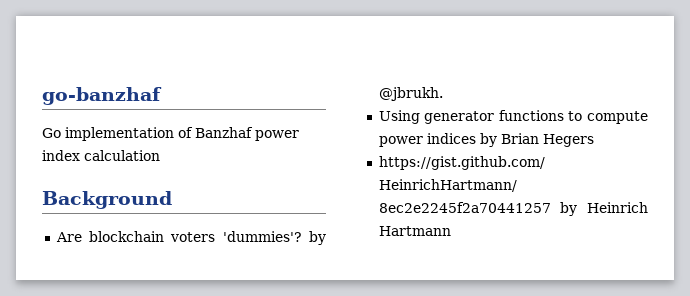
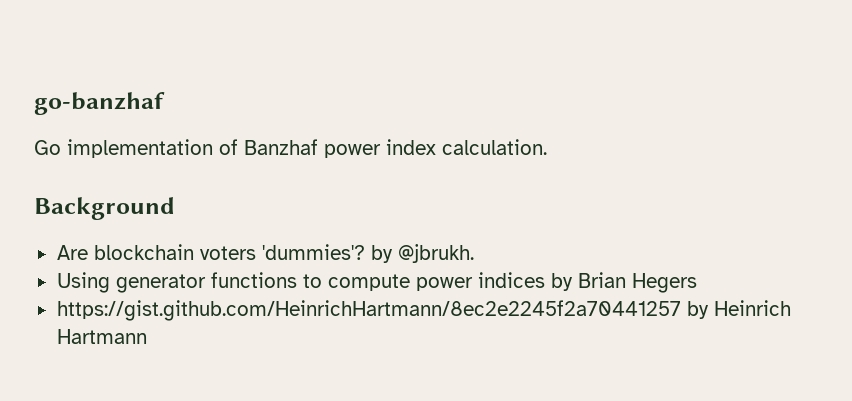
[84,150,160,161] calculation -> [442,139,547,155] calculation.

